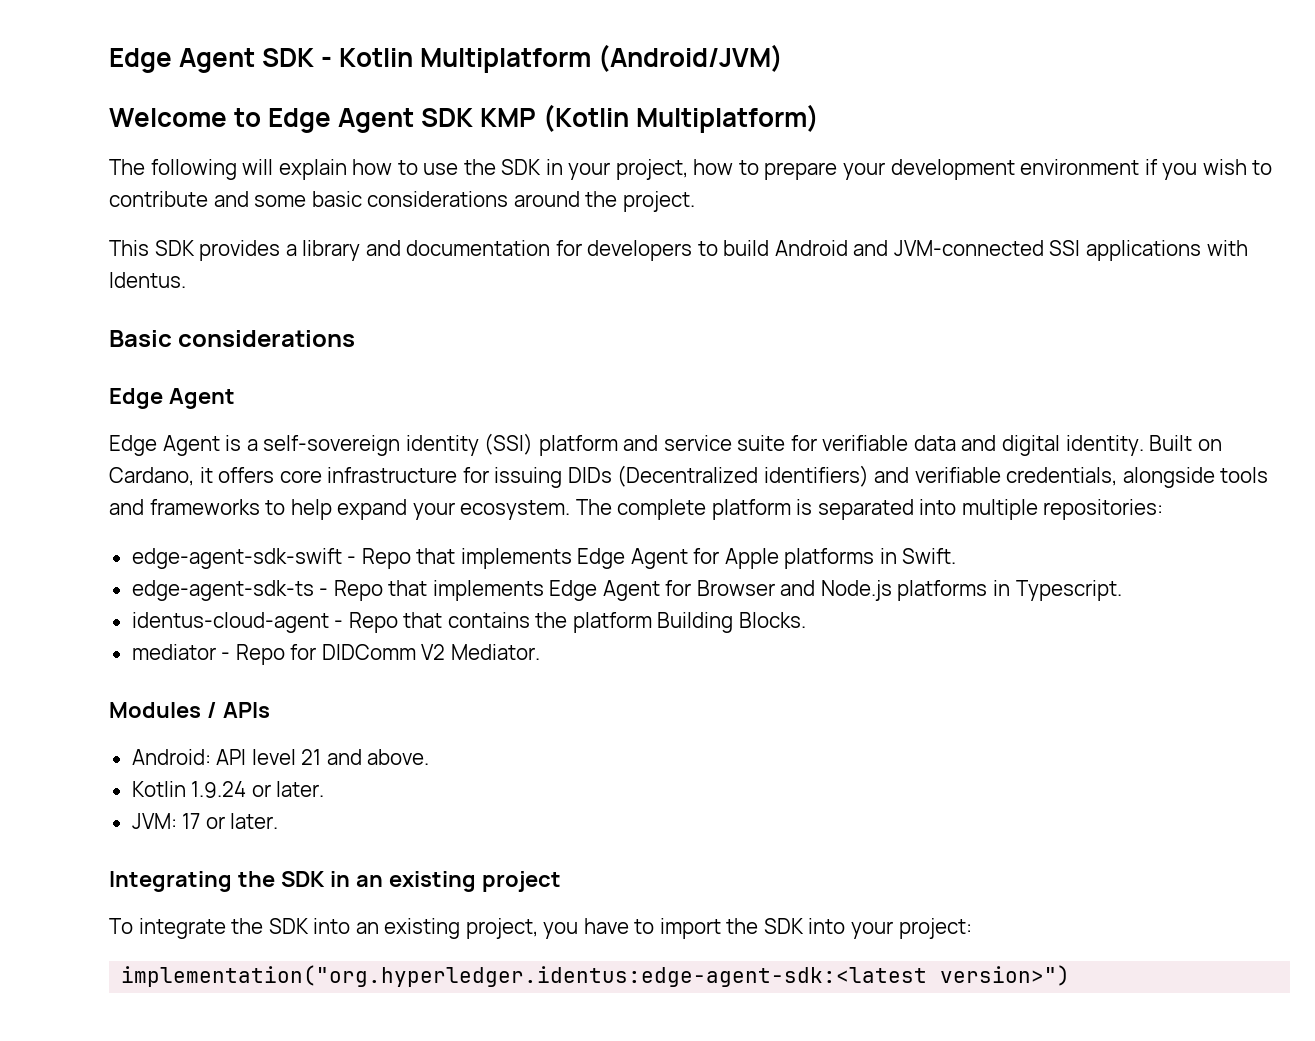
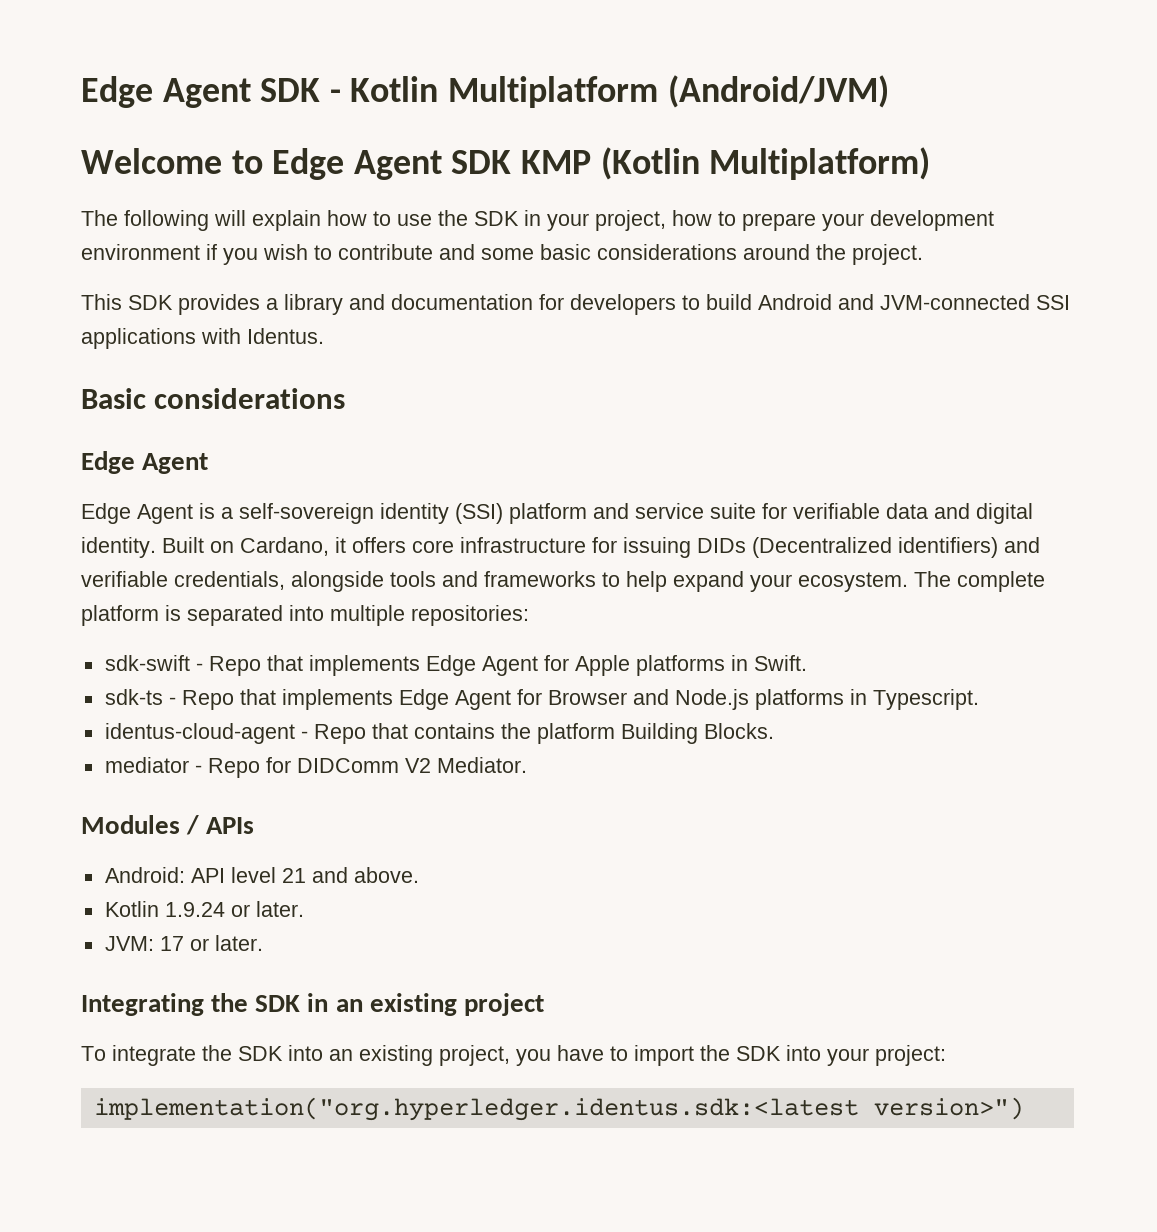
[131,548,342,569] edge-agent-sdk-swift -> [104,655,190,671] sdk-swift
[131,580,314,601] edge-agent-sdk-ts -> [104,689,163,705] sdk-ts
[121,965,928,987] implementation("org.hyperledger.identus:edge-agent-sdk:<latest -> [93,1097,859,1121] implementation("org.hyperledger.identus.sdk:<latest

